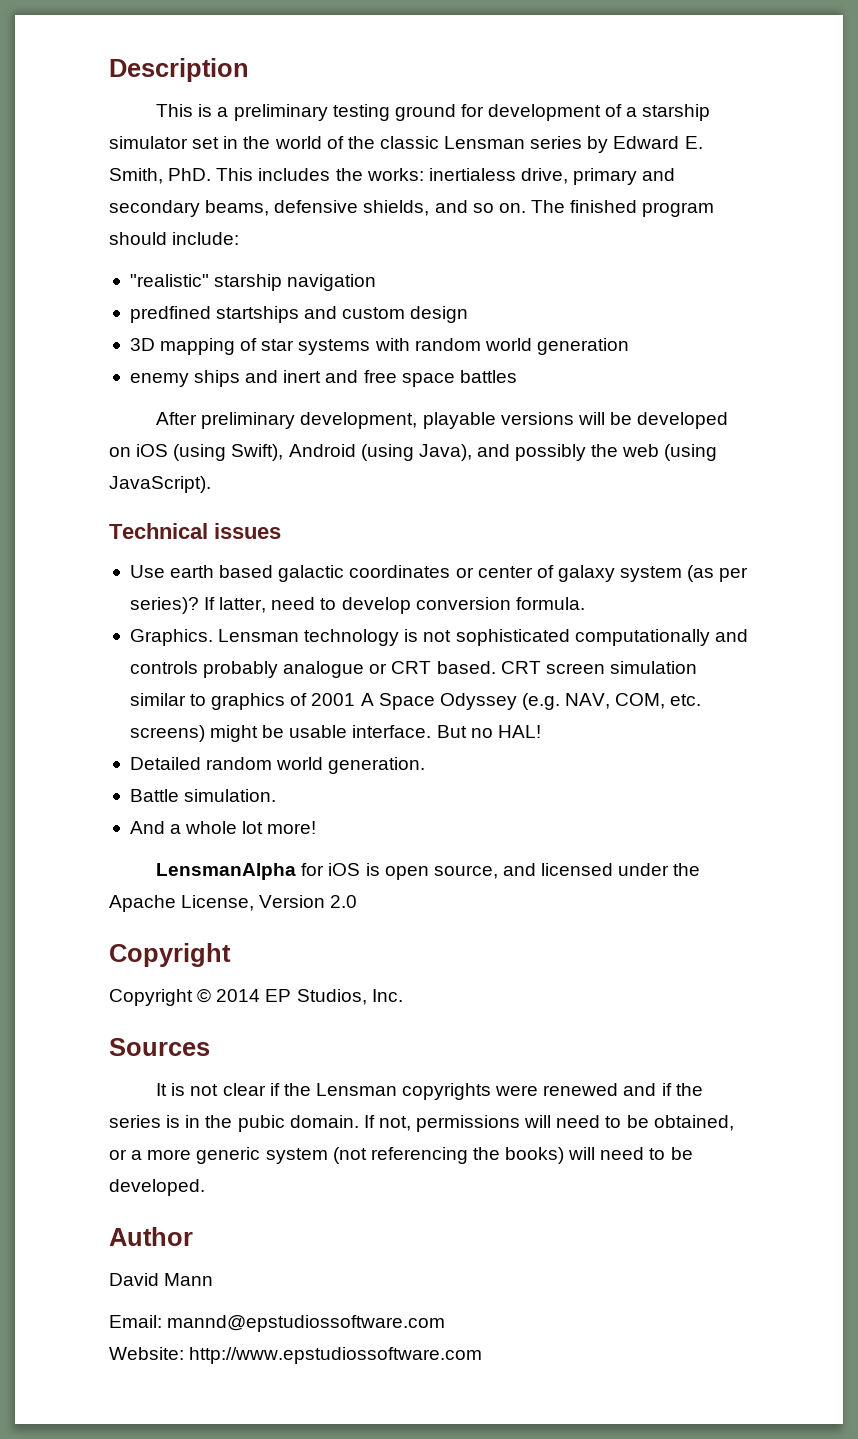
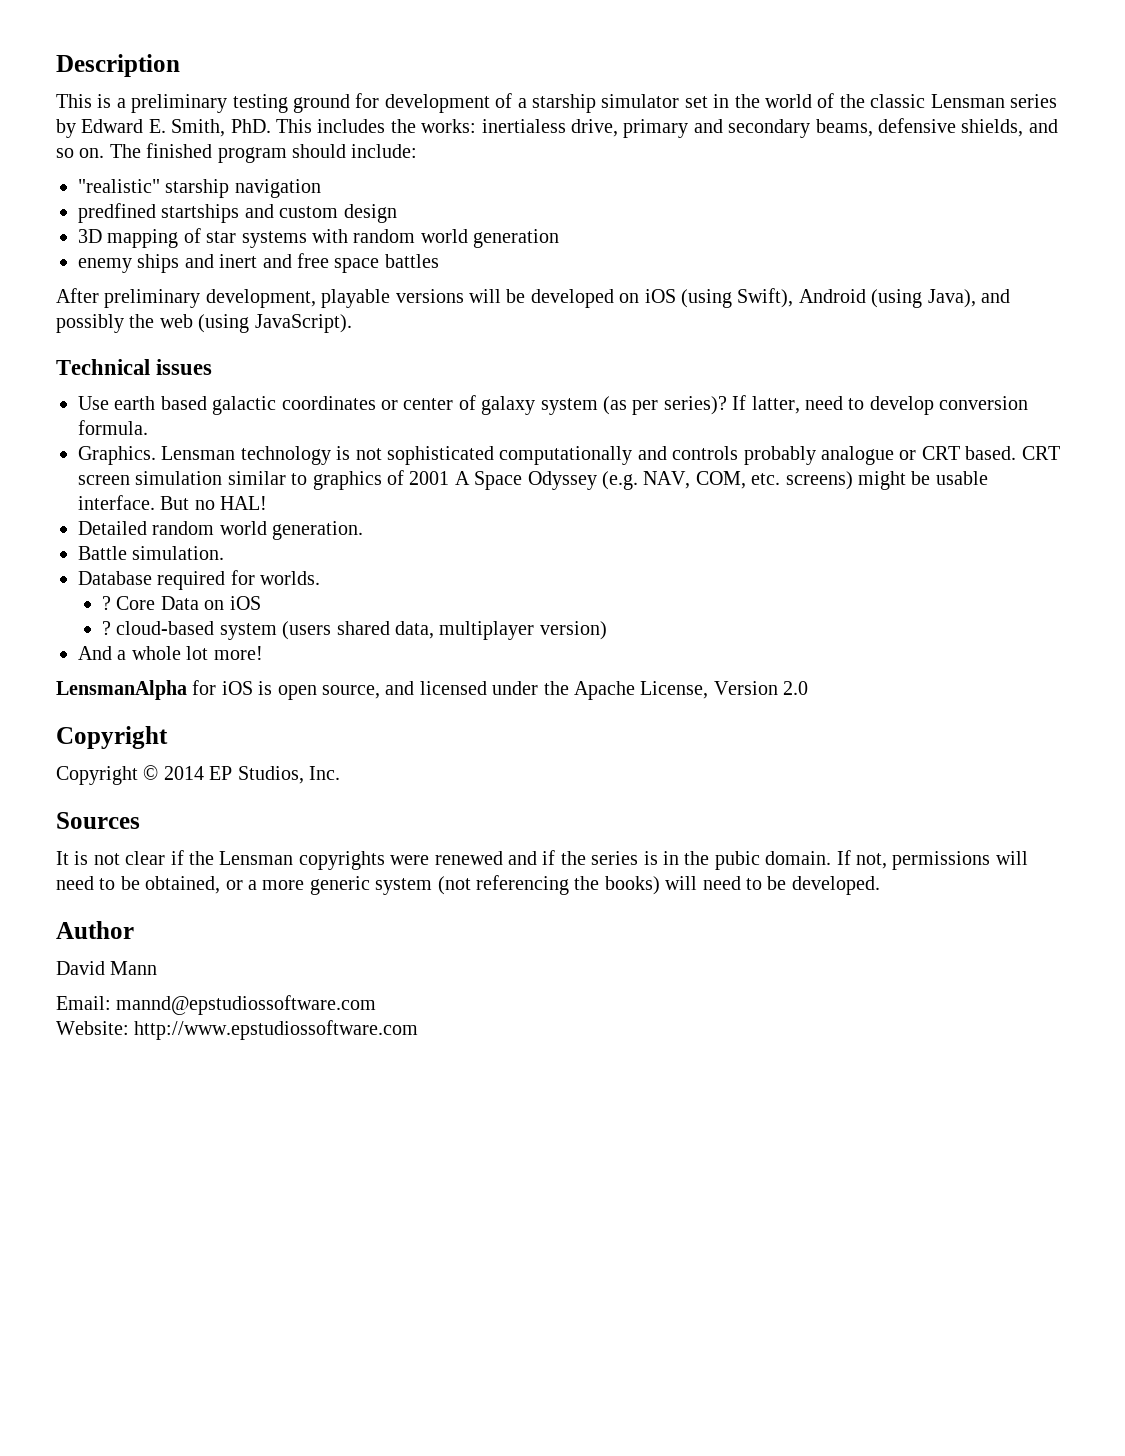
(277, 795) none -> [78,570,321,590] [101,596,261,610] [101,621,607,640] // Database required for worlds. // ? Core Data on iOS // ? cloud-based system (users shared data, multiplayer version)

